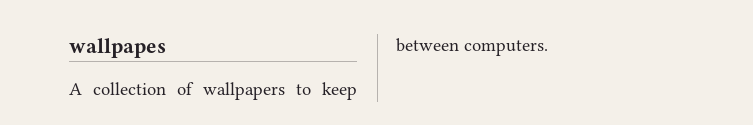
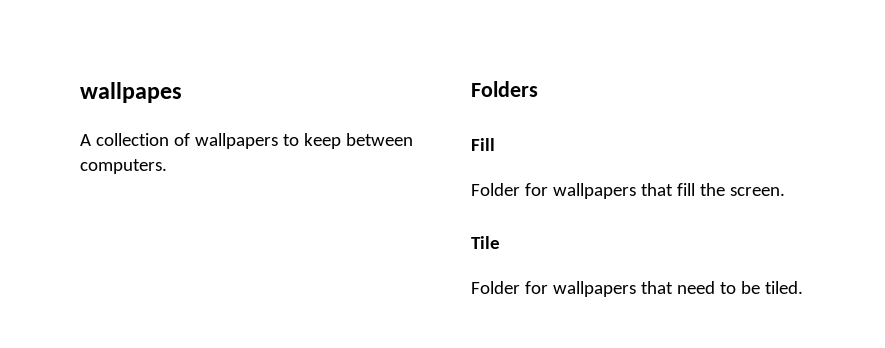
(548, 48) none -> [471,81,538,97] [471,138,495,151] [471,183,785,199] [471,236,500,249] [471,281,803,297] // Folders // Fill // Folder for wallpapers that fill the screen. // Tile // Folder for wallpapers that need to be tiled.

